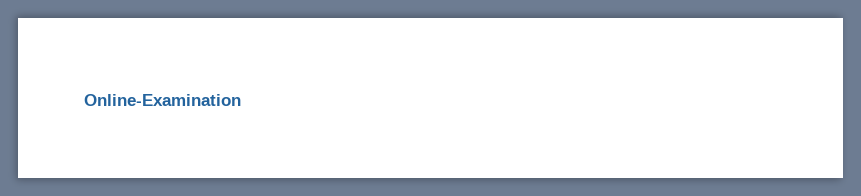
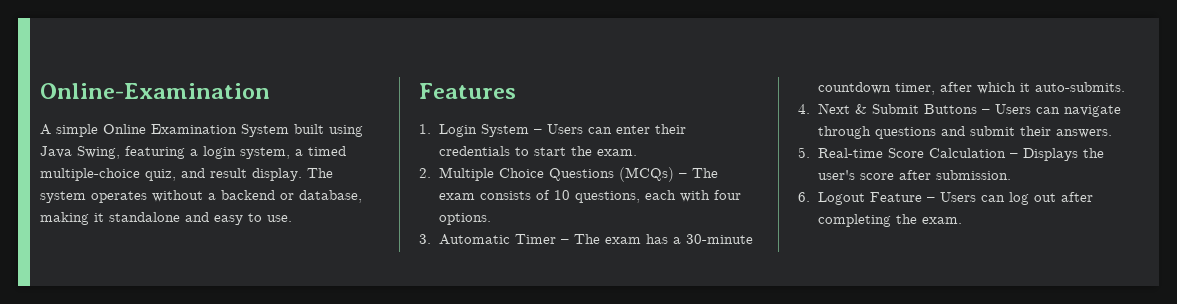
(241, 100) none -> [40,124,363,137] [40,146,346,159] [40,168,333,181] [40,190,362,203] [40,212,292,225] [419,83,516,99] [419,124,686,137] [438,146,637,156] [419,167,718,182] [438,190,741,203] [438,213,491,225] [419,234,753,245] [817,82,1125,95] [798,103,1121,117] [817,126,1112,139] [798,147,1104,161] [817,170,1011,180] [798,192,1093,205] [817,214,962,227] // A simple Online Examination System built using Java Swing, featuring a login system, a timed multiple-choice quiz, and result display. The system operates without a backend or database, making it standalone and easy to use. // Features // 1. Login System – Users can enter their credentials to start the exam. // 2. Multiple Choice Questions (MCQs) – The exam consists of 10 questions, each with four options. // 3. Automatic Timer – The exam has a 30-minute countdown timer, after which it auto-submits. // 4. Next & Submit Buttons – Users can navigate through questions and submit their answers. // 5. Real-time Score Calculation – Displays the user's score after submission. // 6. Logout Feature – Users can log out after completing the exam.

